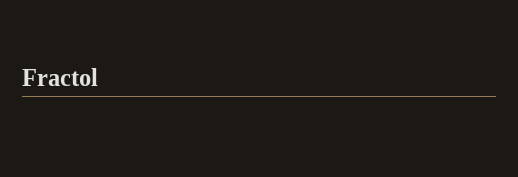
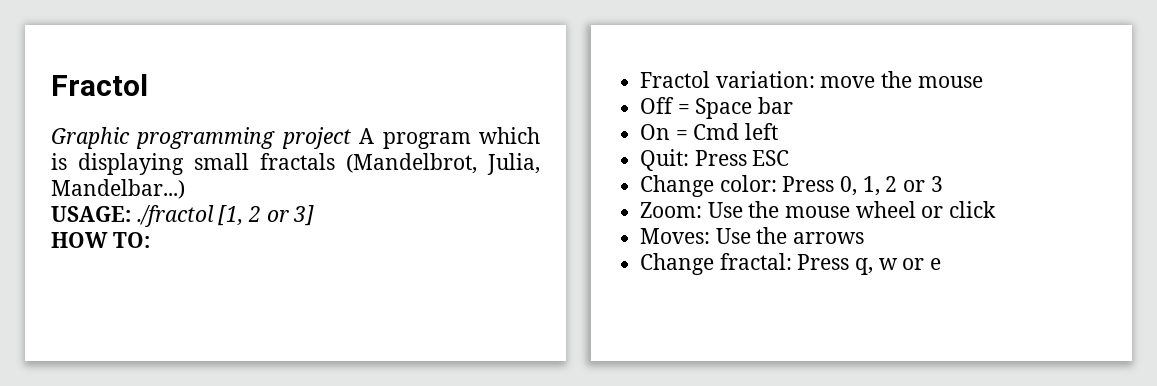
[22,68,98,86] Fractol -> [51,74,148,96] [51,127,540,149] [51,153,540,175] [51,179,185,199] [51,205,315,227] [51,232,150,248] [640,71,983,88] [640,97,794,119] [640,123,779,140] [640,149,790,171] [640,175,943,197] [640,201,997,218] [640,227,865,244] [640,253,942,275] Fractol // Graphic programming project A program which is displaying small fractals (Mandelbrot, Julia, Mandelbar...) // USAGE: ./fractol [1, 2 or 3] // HOW TO: // Fractol variation: move the mouse // Off = Space bar // On = Cmd left // Quit: Press ESC // Change color: Press 0, 1, 2 or 3 // Zoom: Use the mouse wheel or click // Moves: Use the arrows // Change fractal: Press q, w or e

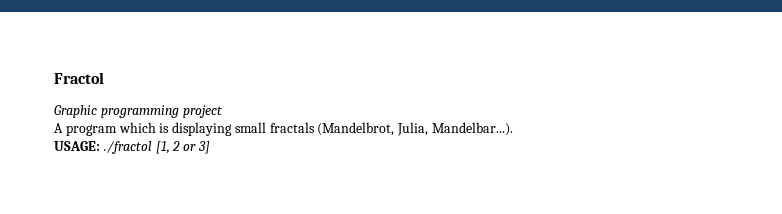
(351, 138) none -> (223, 111) //
[51,179,185,199] Mandelbar...) -> [432,122,514,136] Mandelbar...).
[51,232,150,248] [640,71,983,88] [640,97,794,119] [640,123,779,140] [640,149,790,171] [640,175,943,197] [640,201,997,218] [640,227,865,244] [640,253,942,275] // HOW TO: // Fractol variation: move the mouse // Off = Space bar // On = Cmd left // Quit: Press ESC // Change color: Press 0, 1, 2 or 3 // Zoom: Use the mouse wheel or click // Moves: Use the arrows // Change fractal: Press q, w or e -> (210, 147) none

